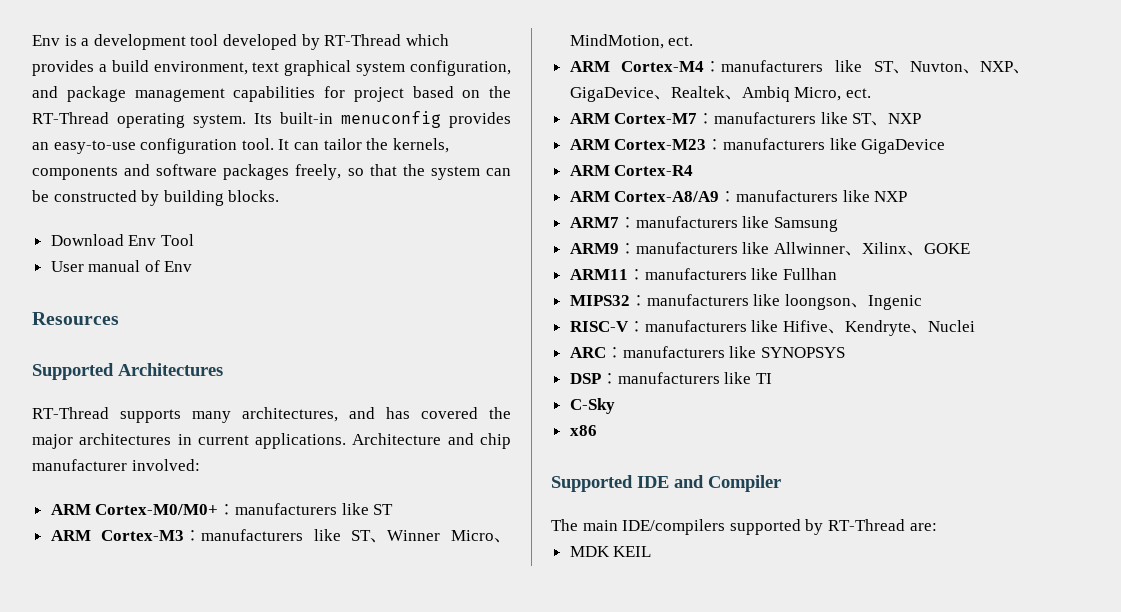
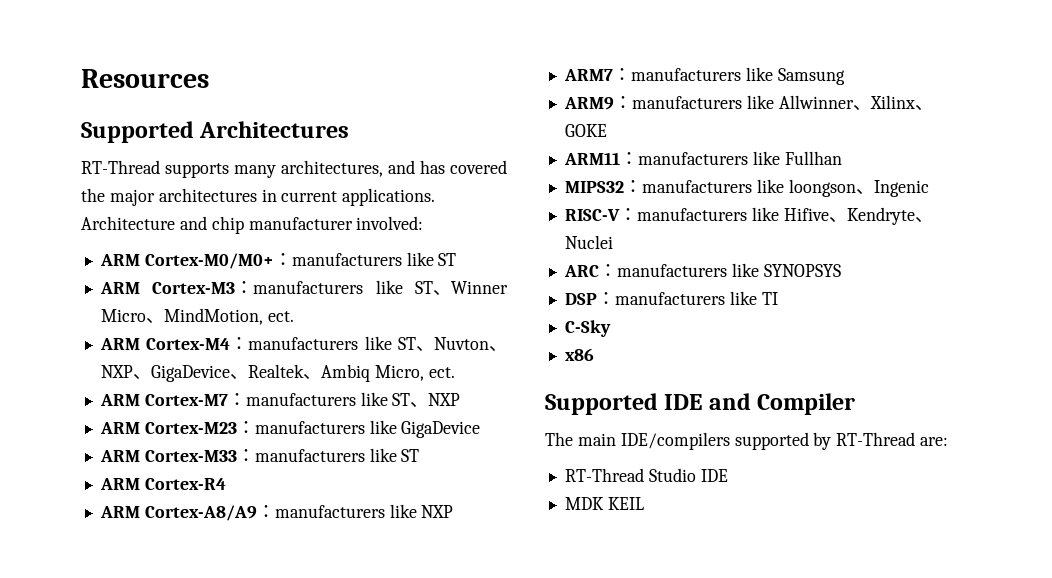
[32,34,449,50] [32,60,511,76] [32,86,511,102] [32,111,511,128] [32,138,449,154] [32,164,511,180] [32,190,280,206] [50,234,194,246] [50,260,193,272] Env is a development tool developed by RT-Thread which provides a build environment, text graphical system configuration, and package management capabilities for project based on the RT-Thread operating system. Its built-in menuconfig provides an easy-to-use configuration tool. It can tailor the kernels, components and software packages freely, so that the system can be constructed by building blocks. // Download Env Tool // User manual of Env // -> (81, 78) none
(946, 146) none -> [99,448,420,462] // ARM Cortex-M33：manufacturers like ST
(937, 527) none -> [564,468,728,482] // RT-Thread Studio IDE

